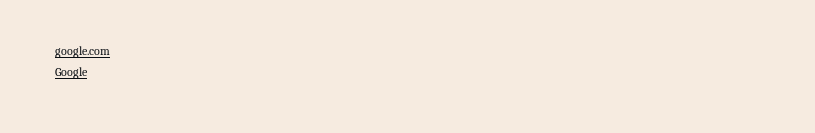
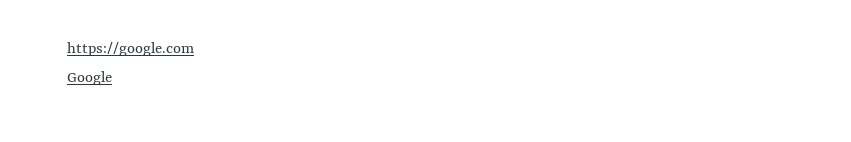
[55,46,110,58] google.com -> [67,42,194,56] https://google.com

